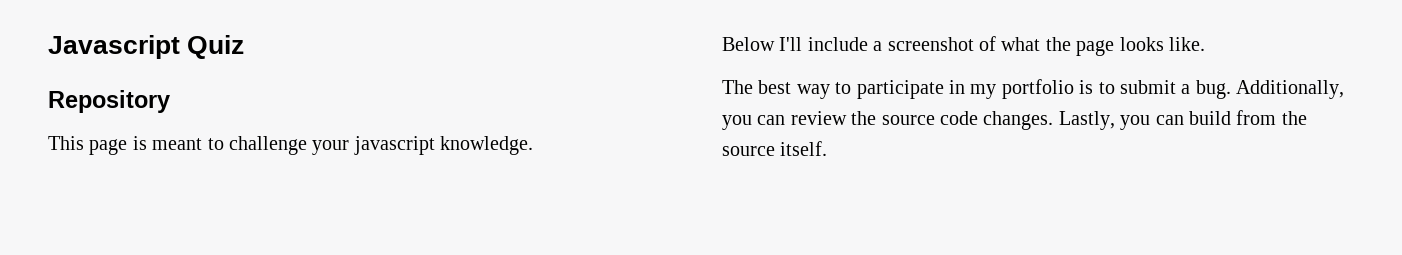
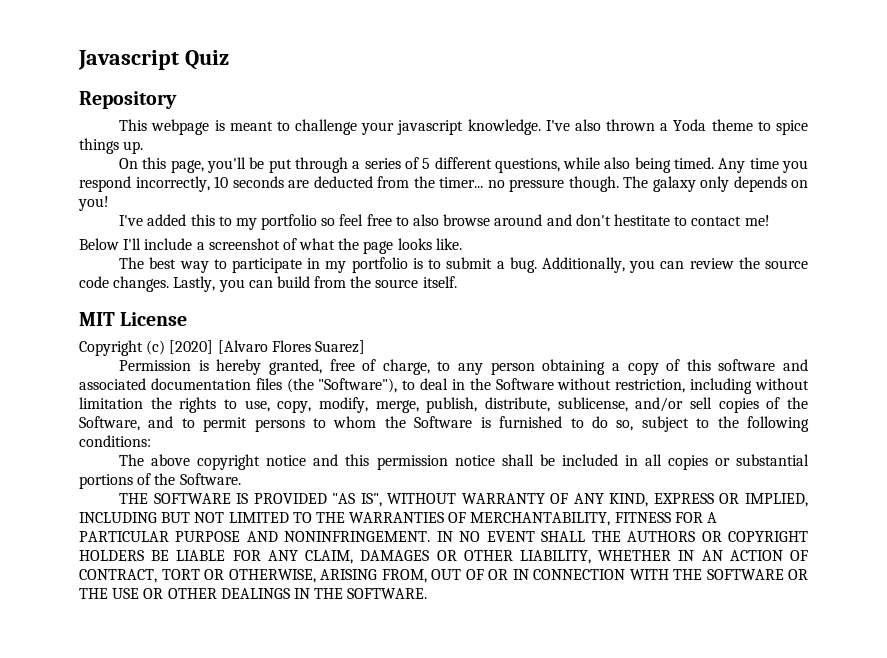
[89,139,128,155] page -> [151,119,210,135] webpage
(534, 145) none -> [545,119,808,135] [79,138,144,154] [119,157,808,173] [79,176,808,192] [78,196,109,211] [119,214,770,230] I've also thrown a Yoda theme to spice things up. // On this page, you'll be put through a series of 5 different questions, while also being timed. Any time you respond incorrectly, 10 seconds are deducted from the timer... no pressure though. The galaxy only depends on you! // I've added this to my portfolio so feel free to also browse around and don't hestitate to contact me!
(828, 148) none -> [79,312,188,326] [79,340,365,356] [119,359,808,375] [79,378,809,394] [79,397,808,413] [79,416,809,432] [79,435,151,447] [119,454,809,470] [79,473,241,489] [119,493,808,507] [79,512,718,526] [79,531,808,542] [79,550,808,564] [79,569,808,583] [79,588,428,599] // MIT License // Copyright (c) [2020] [Alvaro Flores Suarez] // Permission is hereby granted, free of charge, to any person obtaining a copy of this software and associated documentation files (the "Software"), to deal in the Software without restriction, including without limitation the rights to use, copy, modify, merge, publish, distribute, sublicense, and/or sell copies of the Software, and to permit persons to whom the Software is furnished to do so, subject to the following conditions: // The above copyright notice and this permission notice shall be included in all copies or substantial portions of the Software. // THE SOFTWARE IS PROVIDED "AS IS", WITHOUT WARRANTY OF ANY KIND, EXPRESS OR IMPLIED, INCLUDING BUT NOT LIMITED TO THE WARRANTIES OF MERCHANTABILITY, FITNESS FOR A PARTICULAR PURPOSE AND NONINFRINGEMENT. IN NO EVENT SHALL THE AUTHORS OR COPYRIGHT HOLDERS BE LIABLE FOR ANY CLAIM, DAMAGES OR OTHER LIABILITY, WHETHER IN AN ACTION OF CONTRACT, TORT OR OTHERWISE, ARISING FROM, OUT OF OR IN CONNECTION WITH THE SOFTWARE OR THE USE OR OTHER DEALINGS IN THE SOFTWARE.

